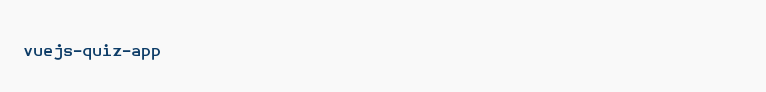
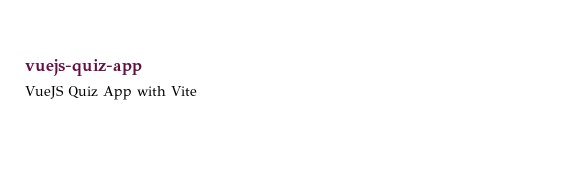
(161, 52) none -> [25,85,197,100] // VueJS Quiz App with Vite

